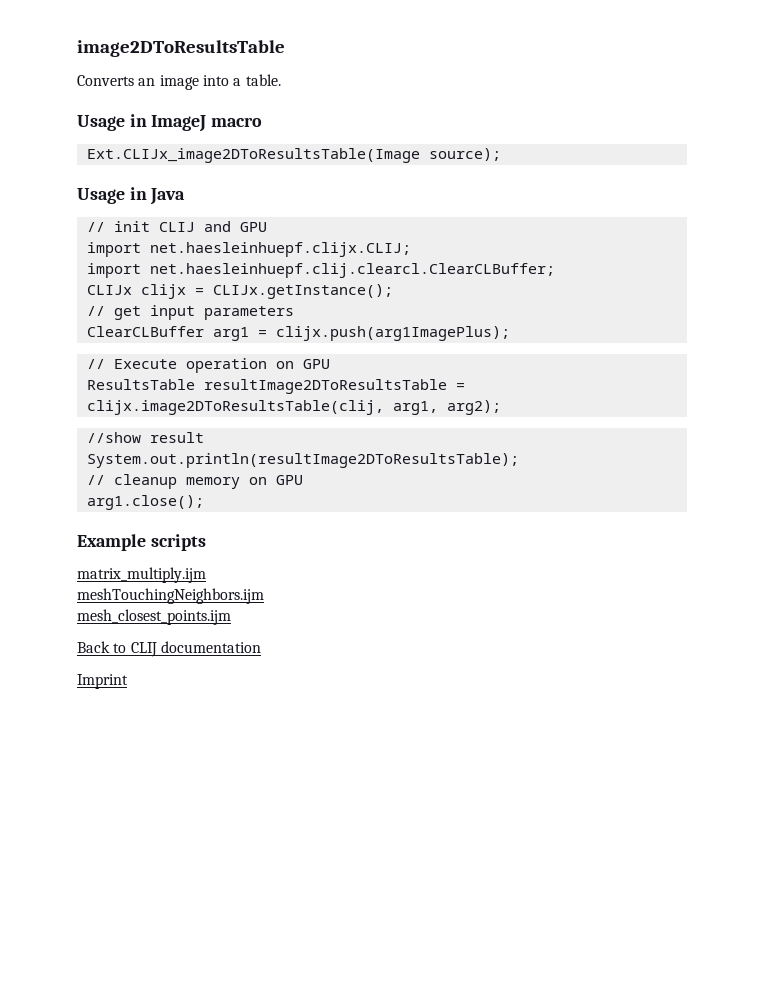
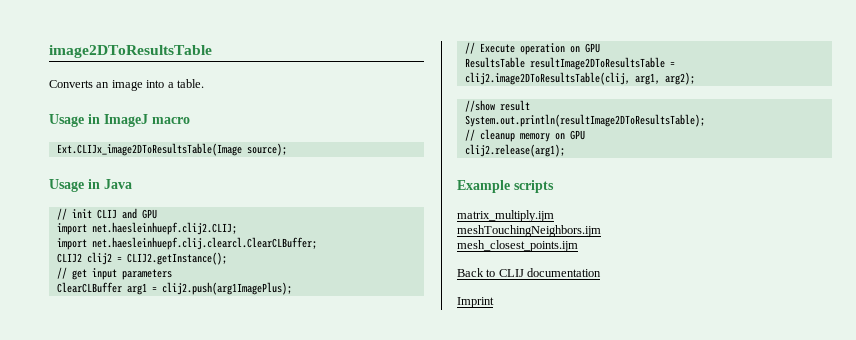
[149,242,411,257] net.haesleinhuepf.clijx.CLIJ; -> [91,222,237,235] net.haesleinhuepf.clij2.CLIJ;
[86,284,393,299] CLIJx clijx = CLIJx.getInstance(); -> [56,252,227,265] CLIJ2 clij2 = CLIJ2.getInstance();
[275,326,510,341] clijx.push(arg1ImagePlus); -> [161,282,292,295] clij2.push(arg1ImagePlus);
[86,400,384,415] clijx.image2DToResultsTable(clij, -> [464,72,630,85] clij2.image2DToResultsTable(clij,
[86,495,204,510] arg1.close(); -> [464,144,565,157] clij2.release(arg1);

